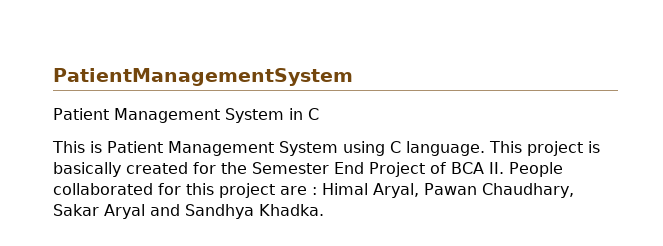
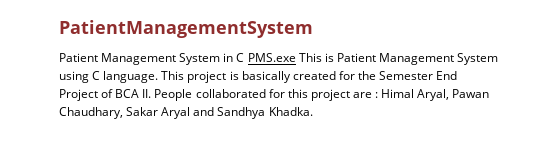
(319, 114) // -> [247,53,296,62] PMS.exe

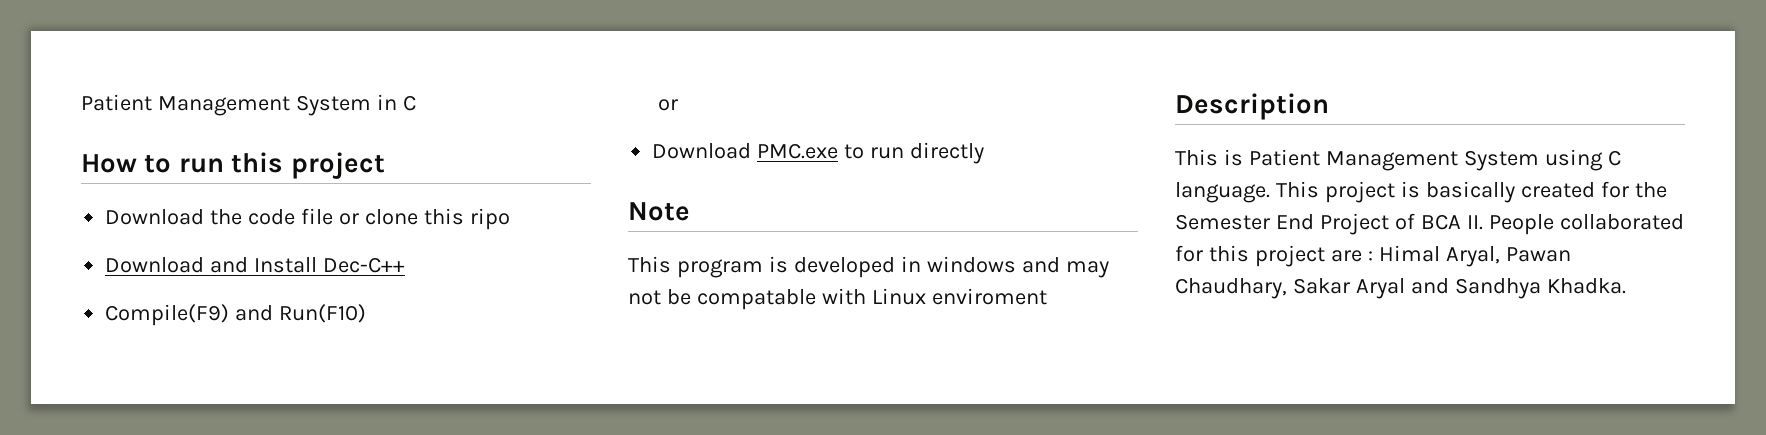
[59,20,313,38] PatientManagementSystem // -> (81, 102) none
[247,53,296,62] PMS.exe -> [81,152,385,179] [105,208,510,230] [105,257,406,273] [105,304,367,326] [658,99,679,111] [652,142,984,164] [628,202,690,221] [628,256,1109,278] [628,288,1047,310] [1175,93,1329,120] // How to run this project // Download the code file or clone this ripo // Download and Install Dec-C++ // Compile(F9) and Run(F10) // or // Download PMC.exe to run directly // Note // This program is developed in windows and may not be compatable with Linux enviroment // Description //

